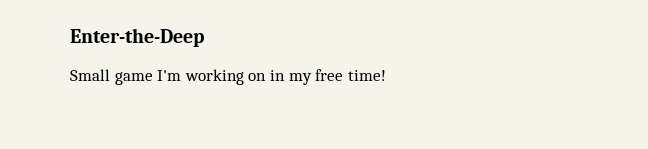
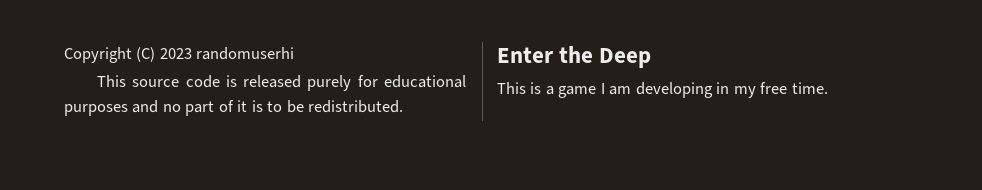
[70,28,204,47] [70,69,267,85] Enter-the-Deep // Small game I'm working on -> [64,47,295,63] [97,75,466,91] [64,100,404,116] [497,46,652,68] [497,82,713,98] Copyright (C) 2023 randomuserhi // This source code is released purely for educational purposes and no part of it is to be redistributed. // Enter the Deep // This is a game I am developing
[347,70,386,81] time! -> [791,82,828,94] time.

